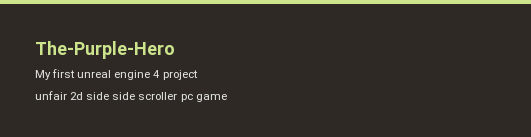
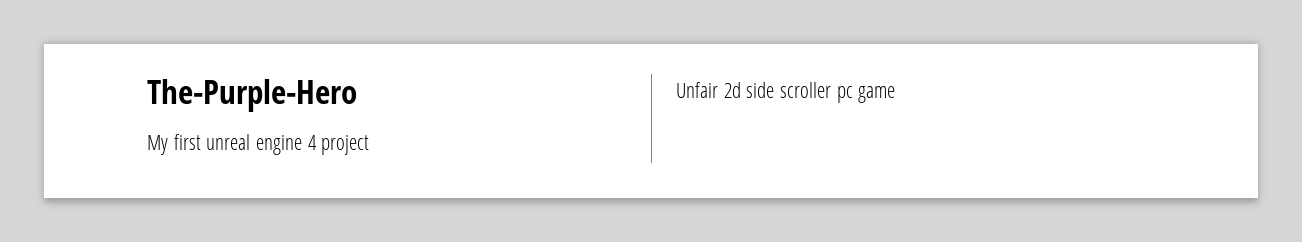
[35,91,67,100] unfair -> [676,82,718,98] Unfair
[112,92,136,100] side -> (775, 90) none

